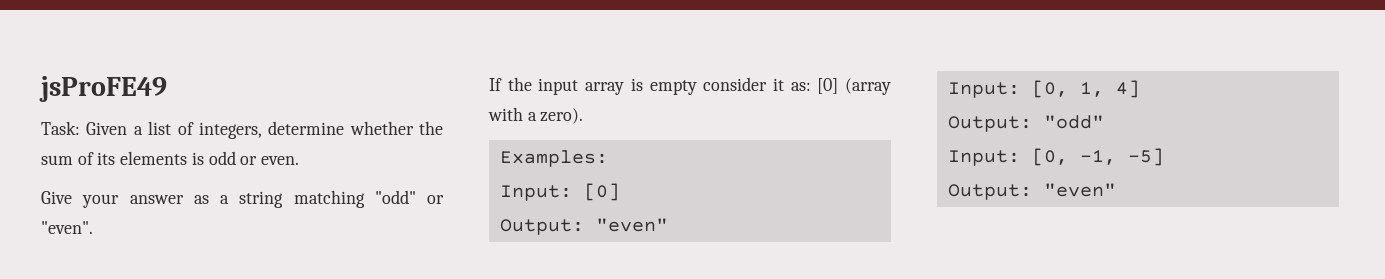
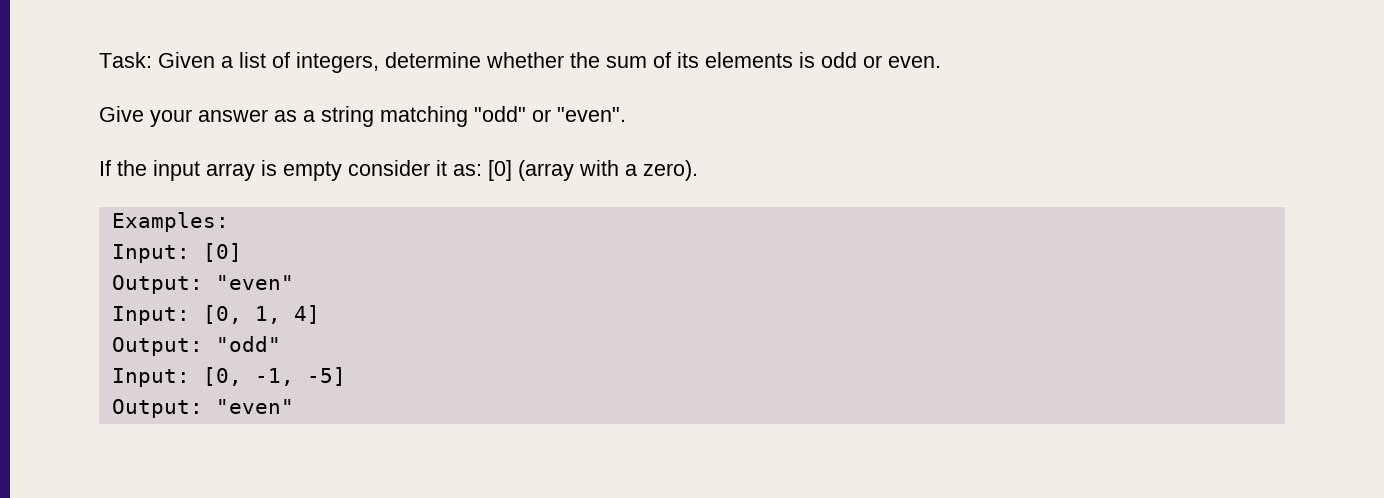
[39,76,167,102] jsProFE49 // -> (99, 60) none

